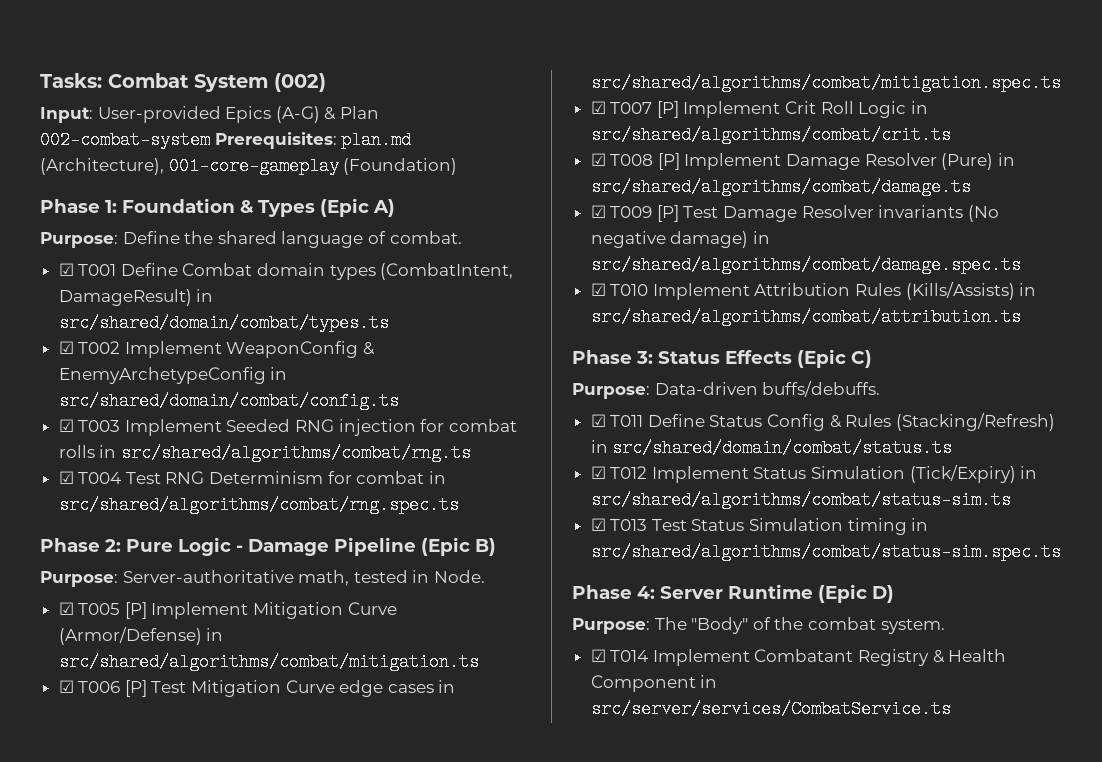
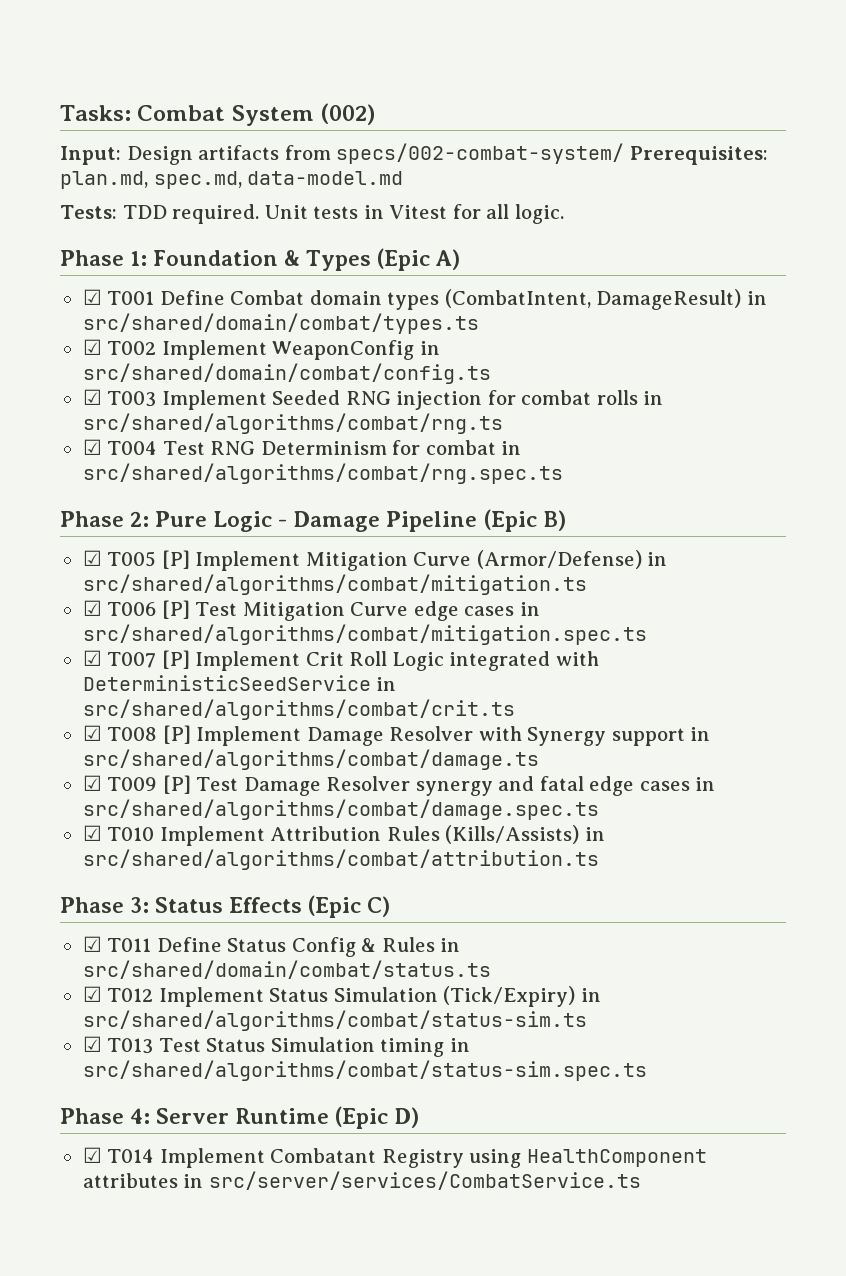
[97,106,379,123] [40,131,412,149] [40,157,458,175] User-provided Epics (A-G) & Plan 002-combat-system Prerequisites: plan.md (Architecture), 001-core-gameplay (Foundation) -> [126,143,768,165] [60,171,404,189] [60,204,564,224] Design artifacts from specs/002-combat-system/ Prerequisites: plan.md, spec.md, data-model.md // Tests: TDD required. Unit tests in Vitest for all logic.
[40,231,462,248] // Purpose: Define the shared language of combat. -> (461, 259) none
[363,342,376,355] [58,367,266,384] & EnemyArchetypeConfig -> (415, 350) none
[40,570,485,587] // Purpose: Server-authoritative math, tested in Node. -> (566, 520) none
(907, 109) none -> [449,651,599,671] [82,675,371,691] integrated with DeterministicSeedService
[941,153,994,170] (Pure) -> [478,726,685,746] with Synergy support
[878,205,999,222] [590,231,749,248] invariants (No negative damage) -> [415,776,690,796] synergy and fatal edge cases
[572,381,881,399] // Purpose: Data-driven buffs/debuffs. -> (391, 906) none
[895,413,1055,431] (Stacking/Refresh) -> (435, 944) none
[572,617,945,634] // Purpose: The "Body" of the combat system. -> (420, 1117) none
[932,649,1007,663] [590,675,696,692] & Health Component -> [469,1149,707,1168] [82,1173,178,1188] using HealthComponent attributes

